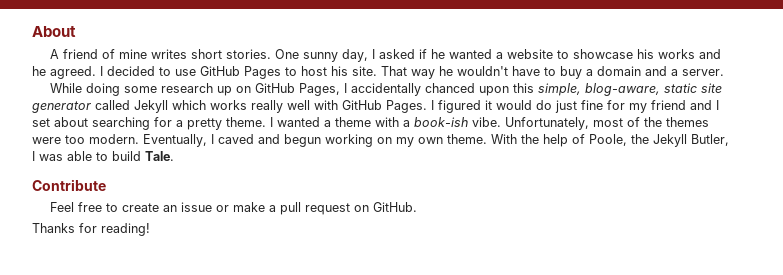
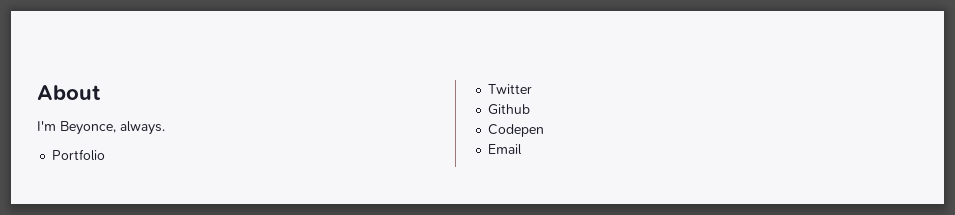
[50,49,722,62] [32,66,724,79] [50,83,723,96] [32,100,719,113] [32,117,709,130] [32,134,729,147] [32,151,174,161] [32,179,106,191] [50,202,418,215] [32,223,150,236] A friend of mine writes short stories. One sunny day, I asked if he wanted a website to showcase his works and he agreed. I decided to use GitHub Pages to host his site. That way he wouldn't have to buy a domain and a server. // While doing some research up on GitHub Pages, I accidentally chanced upon this simple, blog-aware, static site generator called Jekyll which works really well with GitHub Pages. I figured it would do just fine for my friend and I set about searching for a pretty theme. I wanted a theme with a book-ish vibe. Unfortunately, most of the themes were too modern. Eventually, I caved and begun working on my own theme. With the help of Poole, the Jekyll Butler, I was able to build Tale. // Contribute // Feel free to create an issue or make a pull request on GitHub. // Thanks for reading! -> [37,121,165,135] [52,149,106,161] [488,84,533,94] [488,104,531,115] [488,124,545,137] [488,144,523,155] I'm Beyonce, always. // Portfolio // Twitter // Github // Codepen // Email

